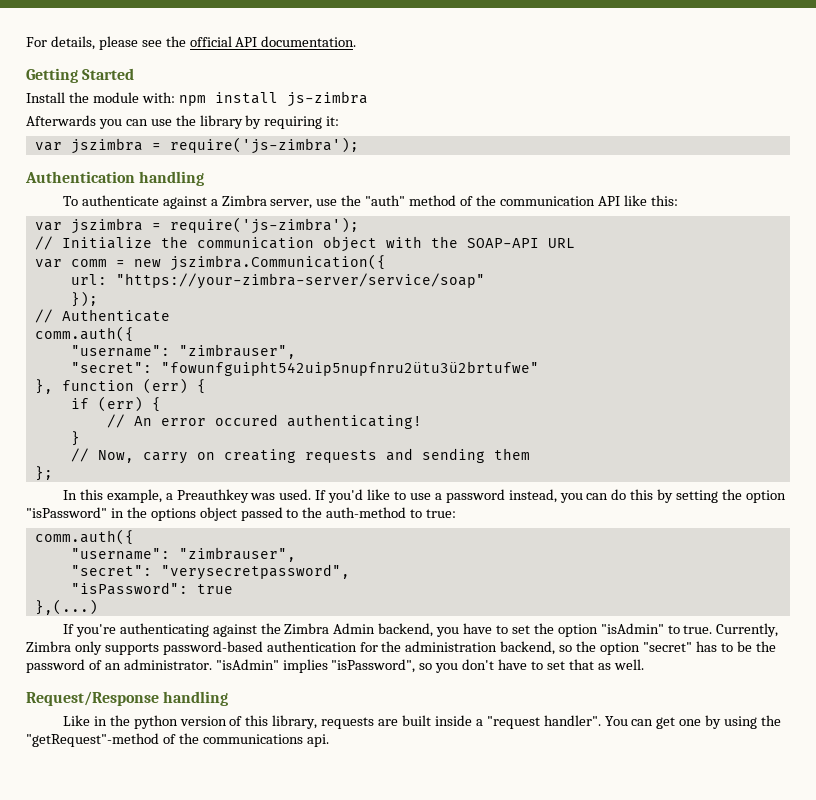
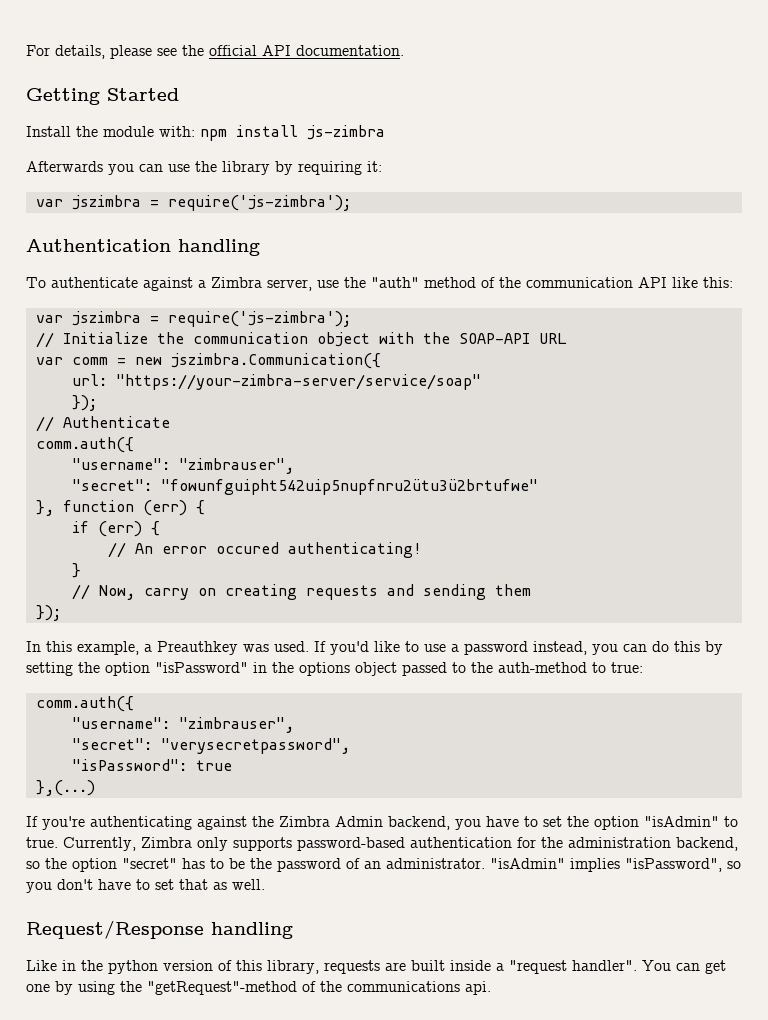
[34,466,53,481] }; -> [35,605,61,621] });

